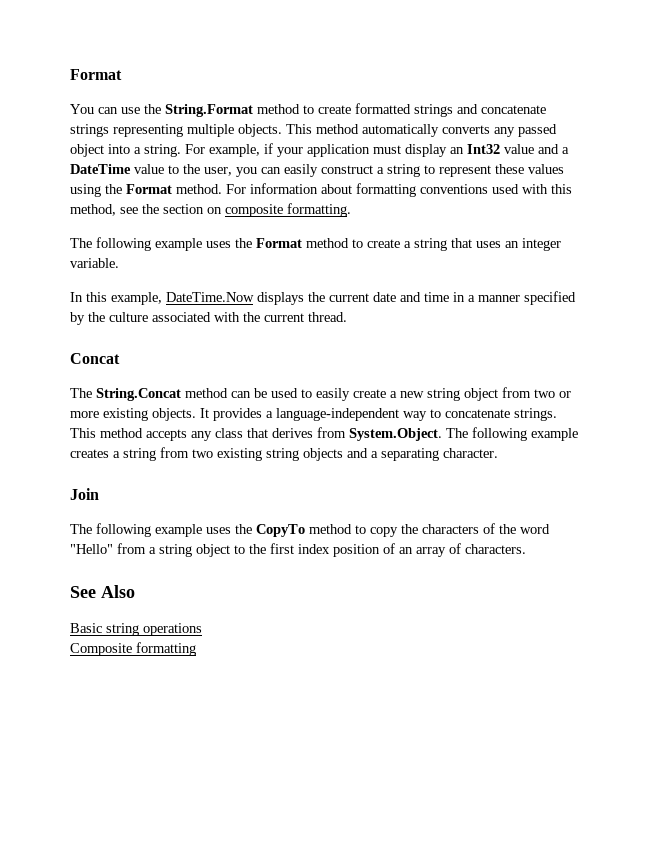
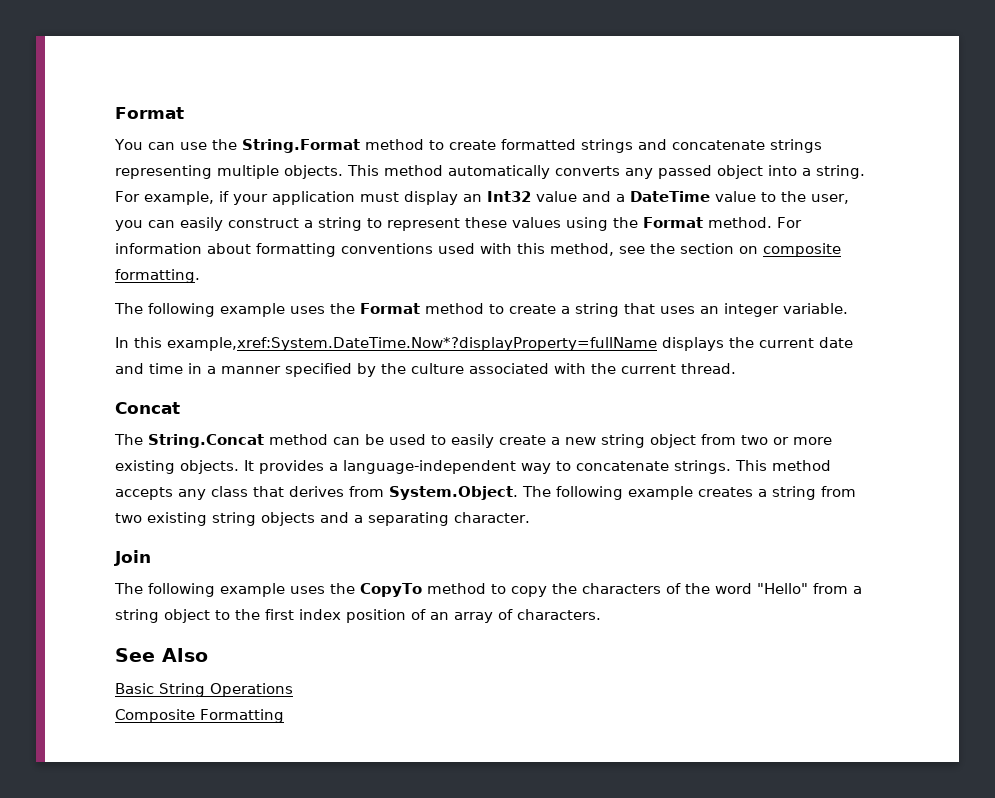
[111,292,254,305] example, DateTime.Now -> [167,337,657,351] example,xref:System.DateTime.Now*?displayProperty=fullName
[106,623,202,636] string operations -> [159,683,293,697] String Operations
[136,642,196,656] formatting -> [200,709,284,723] Formatting

